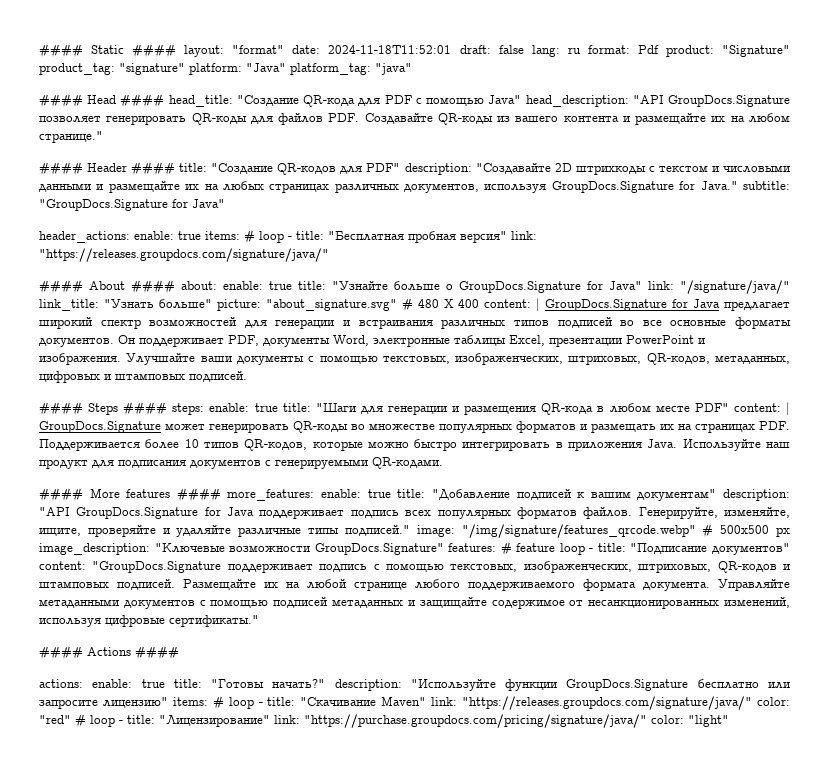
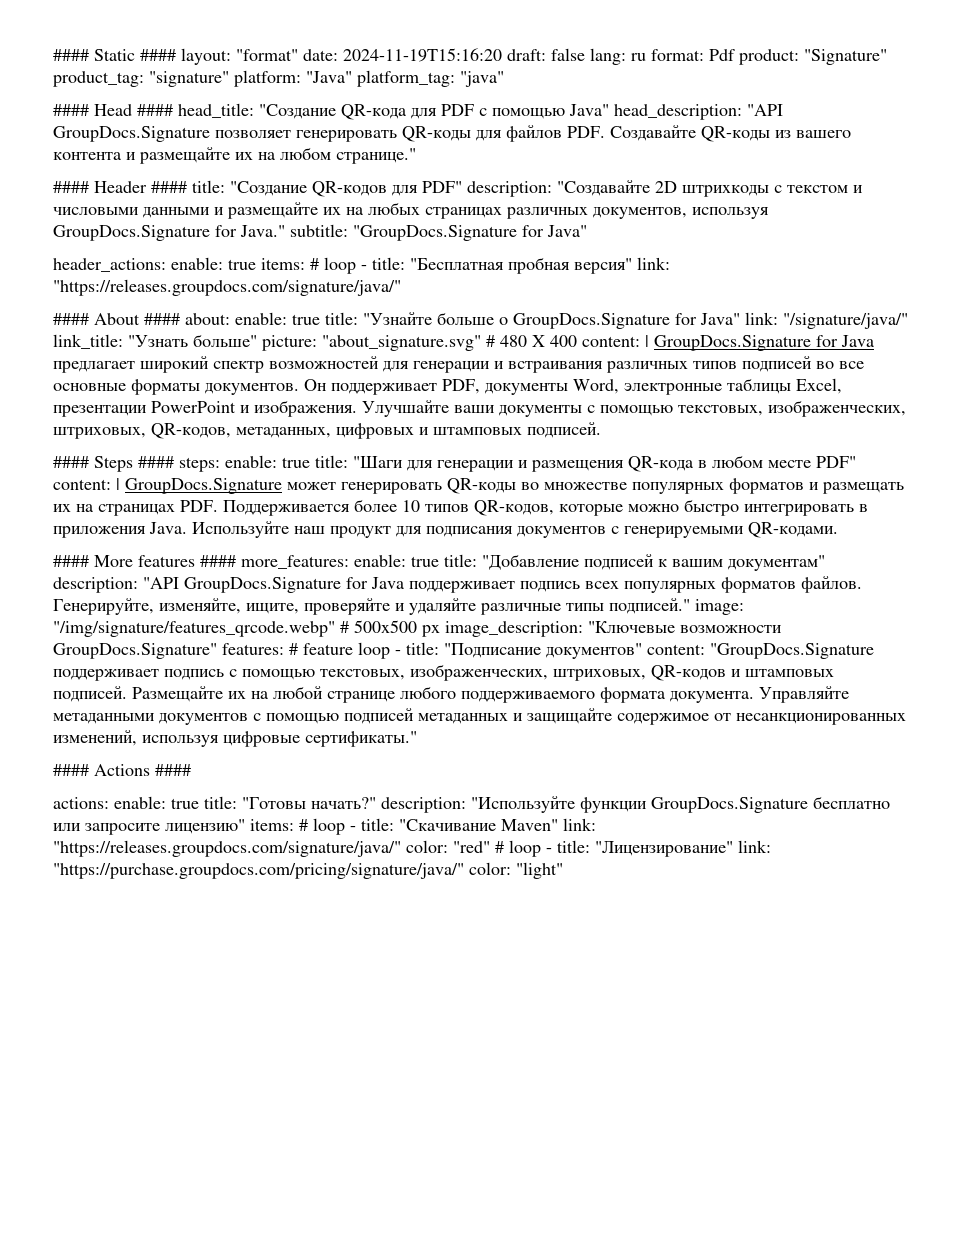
[328,45,452,54] 2024-11-18T11:52:01 -> [343,48,502,62] 2024-11-19T15:16:20

